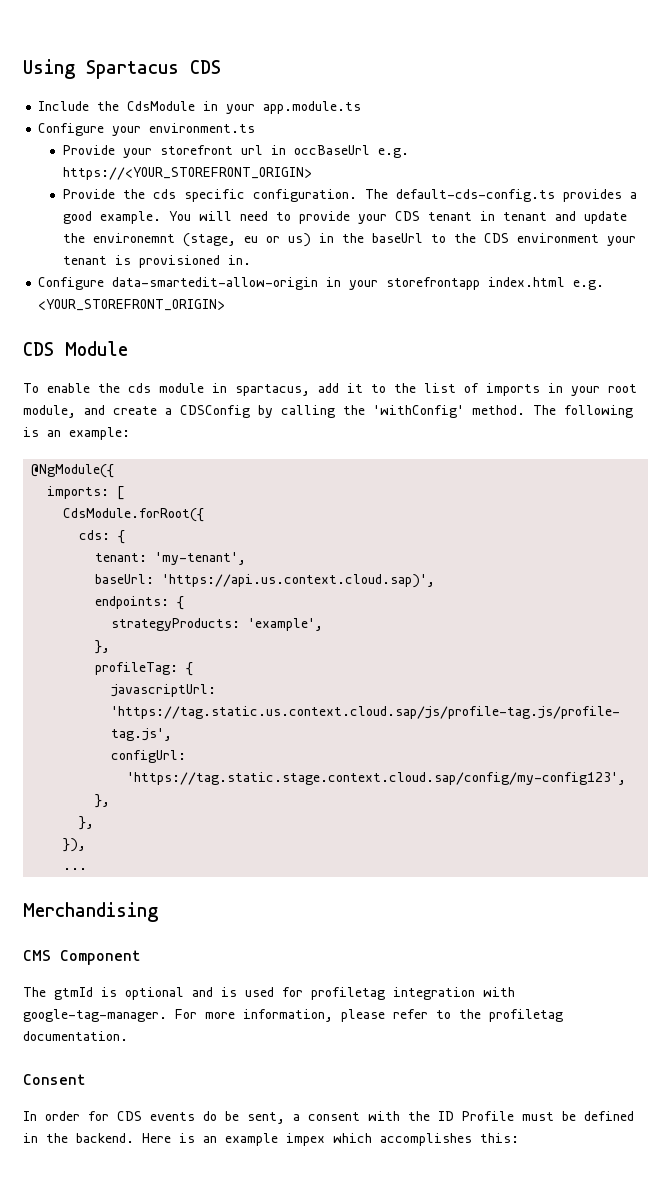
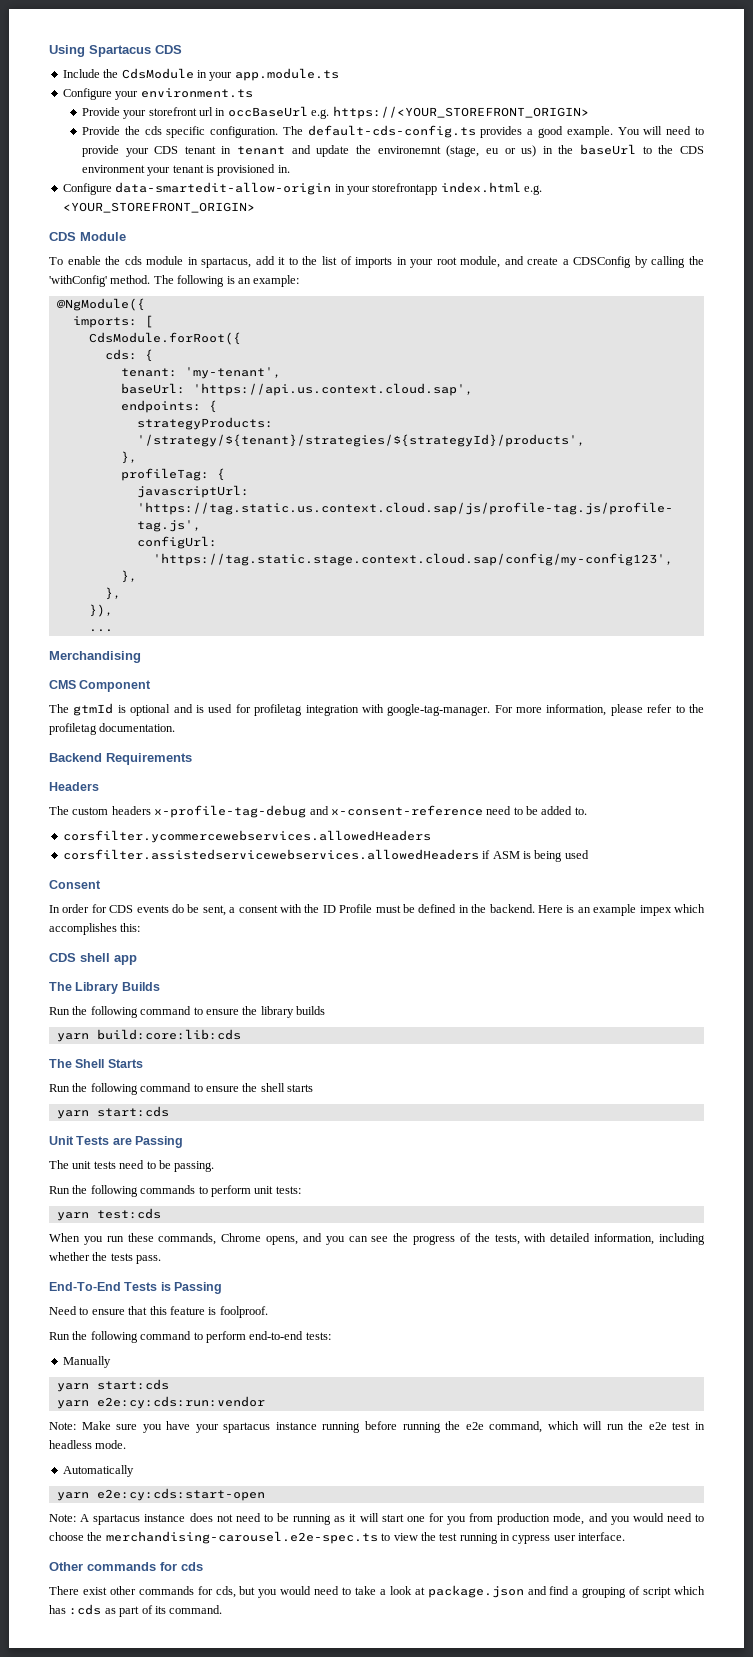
[162,574,436,588] 'https://api.us.context.cloud.sap)', -> [192,383,473,396] 'https://api.us.context.cloud.sap',
[248,618,324,631] 'example', -> [136,434,585,447] '/strategy/${tenant}/strategies/${strategyId}/products',
(128, 1036) none -> [49,753,192,765] [49,782,99,791] [49,805,587,818] [62,830,431,843] [62,849,589,862] // Backend Requirements // Headers // The custom headers x-profile-tag-debug and x-consent-reference need to be added to. // corsfilter.ycommercewebservices.allowedHeaders // corsfilter.assistedservicewebservices.allowedHeaders if ASM is being used
(519, 1138) none -> [49,953,137,965] [49,982,160,994] [49,1006,325,1018] [56,1029,241,1042] [49,1059,143,1068] [49,1083,313,1095] [56,1106,169,1119] [49,1136,184,1148] [49,1160,215,1172] [49,1185,301,1197] [56,1208,161,1221] [49,1233,706,1245] [49,1252,162,1264] [49,1282,223,1294] [49,1306,268,1318] [49,1331,331,1343] [62,1356,111,1368] [56,1379,169,1392] [56,1396,265,1409] [49,1421,705,1433] [49,1440,127,1449] [62,1465,134,1477] [56,1488,265,1501] [49,1513,704,1525] [49,1531,626,1544] [49,1562,203,1571] [49,1585,706,1598] [49,1604,223,1617] // CDS shell app // The Library Builds // Run the following command to ensure the library builds // yarn build:core:lib:cds // The Shell Starts // Run the following command to ensure the shell starts // yarn start:cds // Unit Tests are Passing // The unit tests need to be passing. // Run the following commands to perform unit tests: // yarn test:cds // When you run these commands, Chrome opens, and you can see the progress of the tests, with detailed information, including whether the tests pass. // End-To-End Tests is Passing // Need to ensure that this feature is foolproof. // Run the following command to perform end-to-end tests: // Manually // yarn start:cds // yarn e2e:cy:cds:run:vendor // Note: Make sure you have your spartacus instance running before running the e2e command, which will run the e2e test in headless mode. // Automatically // yarn e2e:cy:cds:start-open // Note: A spartacus instance does not need to be running as it will start one for you from production mode, and you would need to choose the merchandising-carousel.e2e-spec.ts to view the test running in cypress user interface. // Other commands for cds // There exist other commands for cds, but you would need to take a look at package.json and find a grouping of script which has :cds as part of its command.

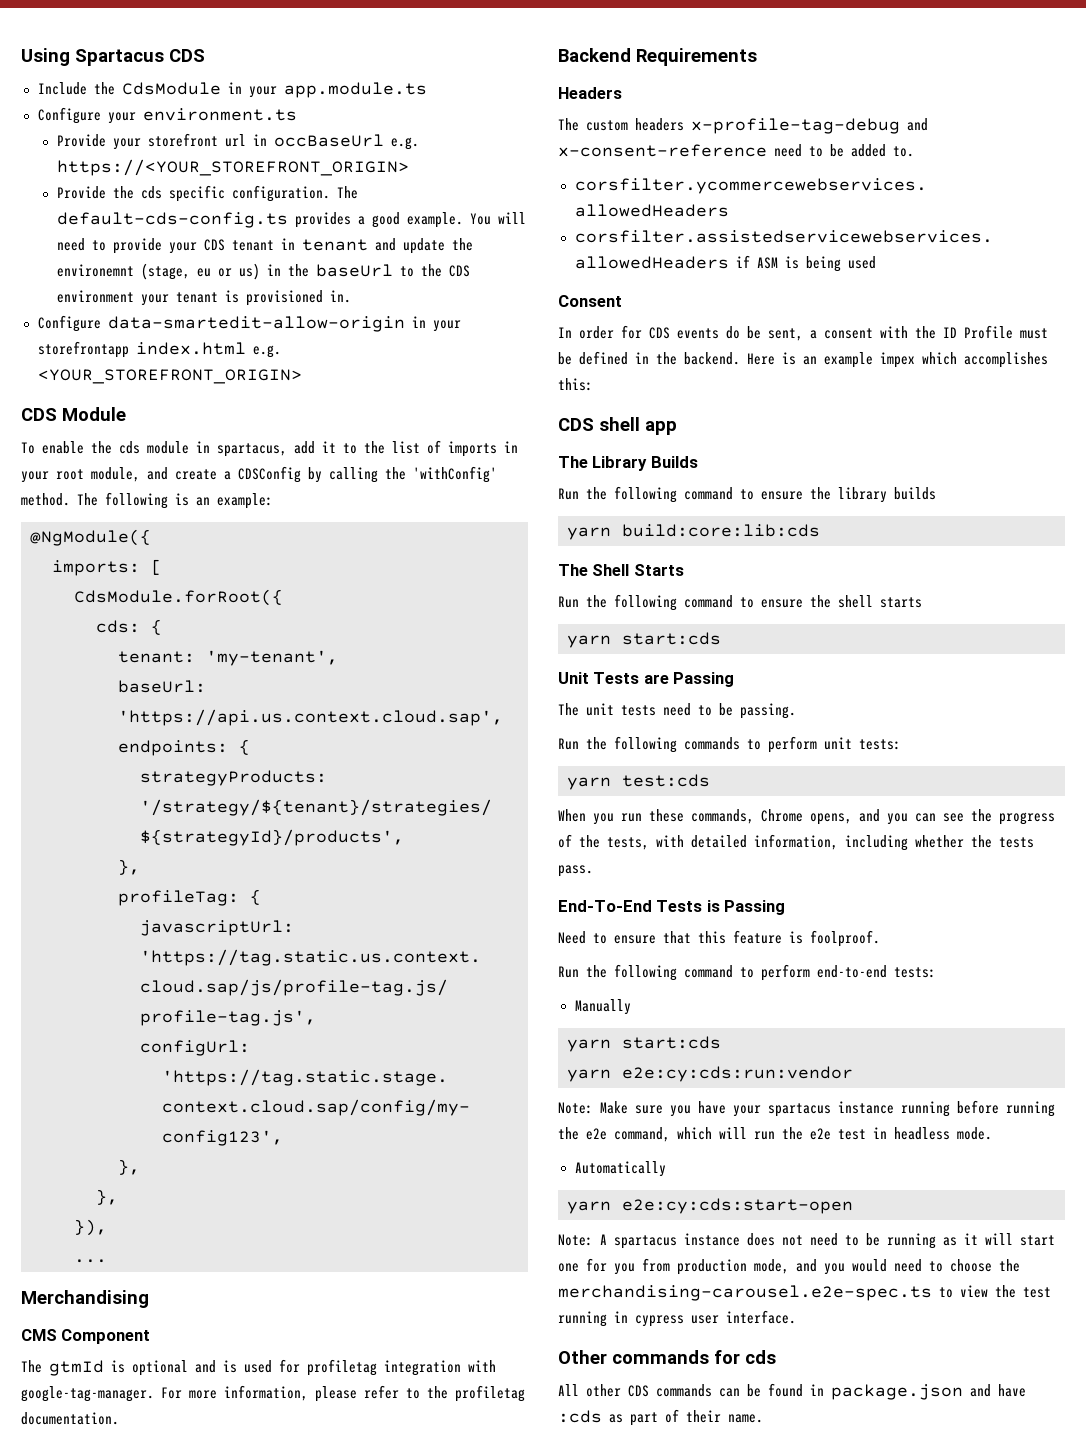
[49,1585,706,1598] [49,1605,66,1614] There exist other commands for cds, but you would need to take a look at package.json and find a grouping of script which has -> [558,1383,1026,1400] All other CDS commands can be found in package.json and have
[154,1605,223,1614] its command. -> [686,1410,763,1423] their name.

